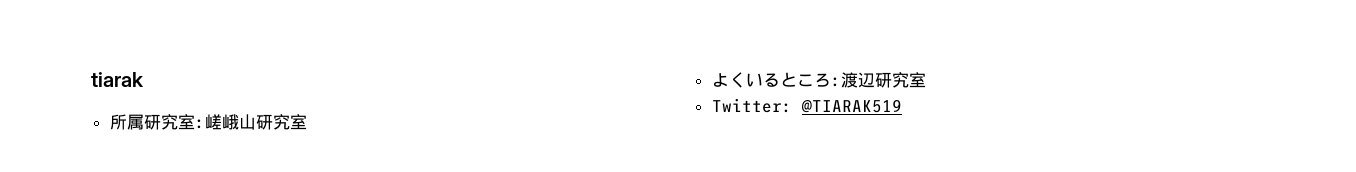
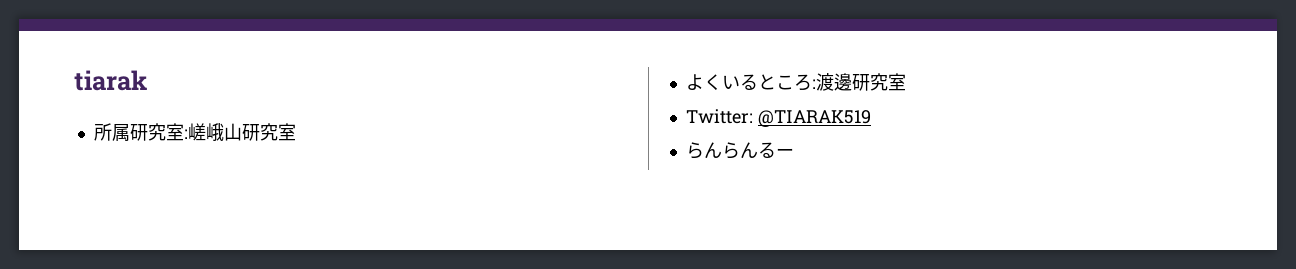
[857,72,875,88] 辺 -> [833,73,852,91] 邊
(902, 106) none -> [685,142,794,159] // らんらんるー

